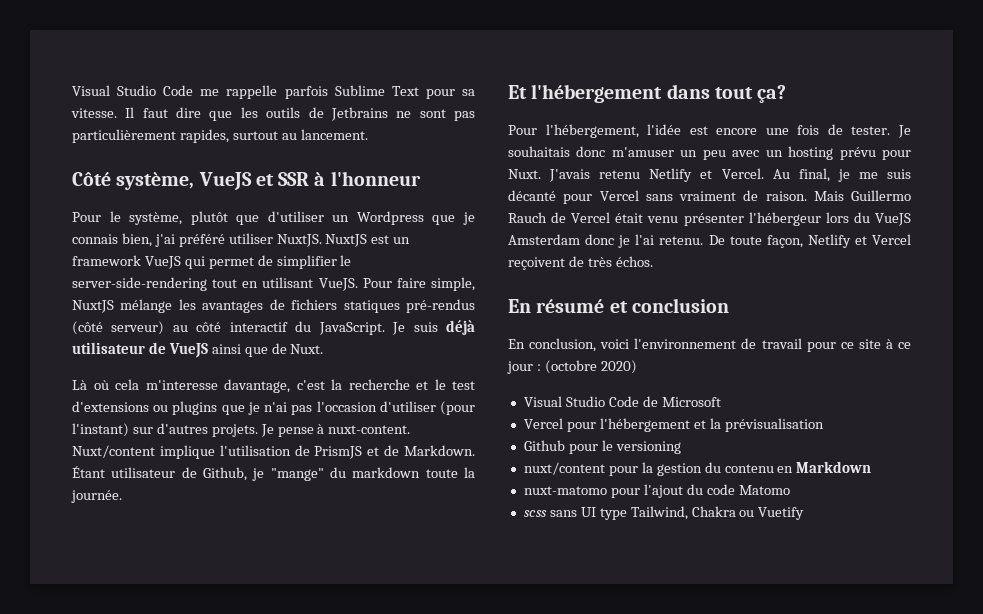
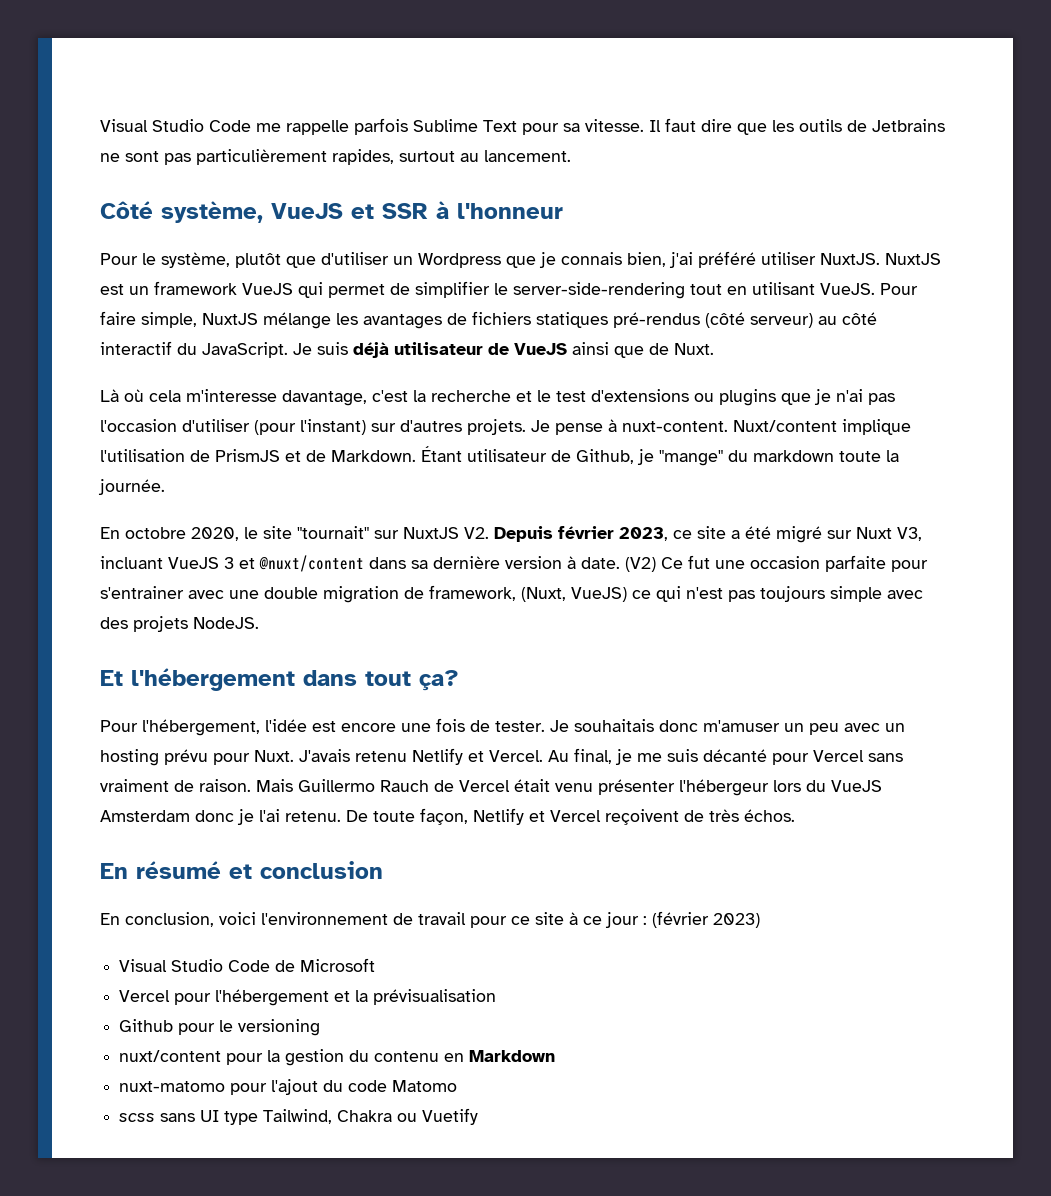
(122, 496) none -> [100,526,922,543] [100,555,928,572] [100,585,923,603] [100,616,259,632] // En octobre 2020, le site "tournait" sur NuxtJS V2. Depuis février 2023, ce site a été migré sur Nuxt V3, incluant VueJS 3 et @nuxt/content dans sa dernière version à date. (V2) Ce fut une occasion parfaite pour s'entrainer avec une double migration de framework, (Nuxt, VueJS) ce qui n'est pas toujours simple avec des projets NodeJS.
[544,360,637,374] (octobre 2020) -> [652,911,760,928] (février 2023)

